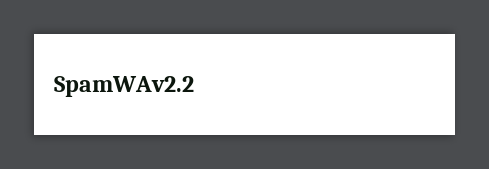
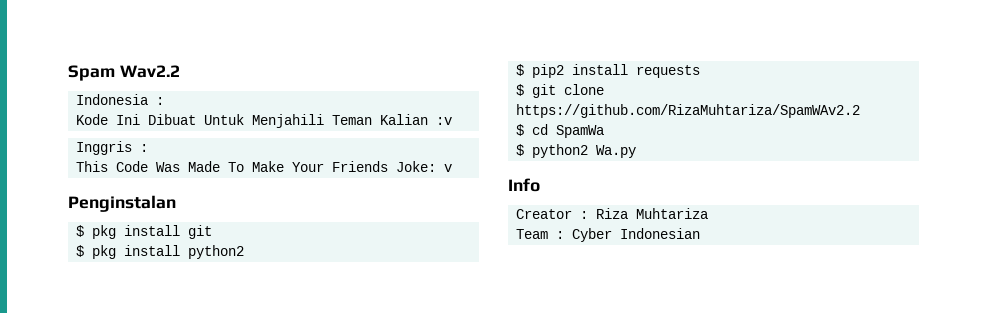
[54,76,194,97] SpamWAv2.2 -> [68,65,180,81] [76,94,165,105] [76,114,453,128] [76,141,149,155] [76,161,453,172] [68,195,176,212] [76,225,213,239] [76,245,245,259] [516,64,701,78] [516,84,605,98] [516,104,861,118] [516,124,605,138] [516,144,637,158] [508,178,540,192] [516,208,709,219] [516,228,701,242] Spam Wav2.2 // Indonesia : // Kode Ini Dibuat Untuk Menjahili Teman Kalian :v // Inggris : // This Code Was Made To Make Your Friends Joke: v // Penginstalan // $ pkg install git // $ pkg install python2 // $ pip2 install requests // $ git clone https://github.com/RizaMuhtariza/SpamWAv2.2 // $ cd SpamWa // $ python2 Wa.py // Info // Creator : Riza Muhtariza // Team : Cyber Indonesian

